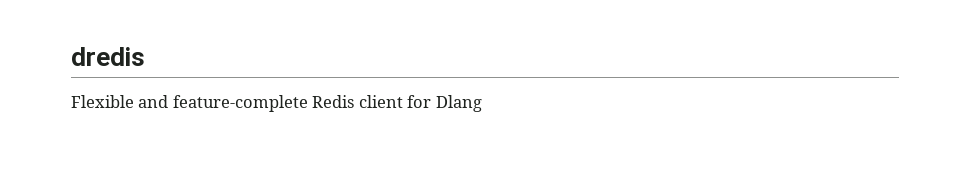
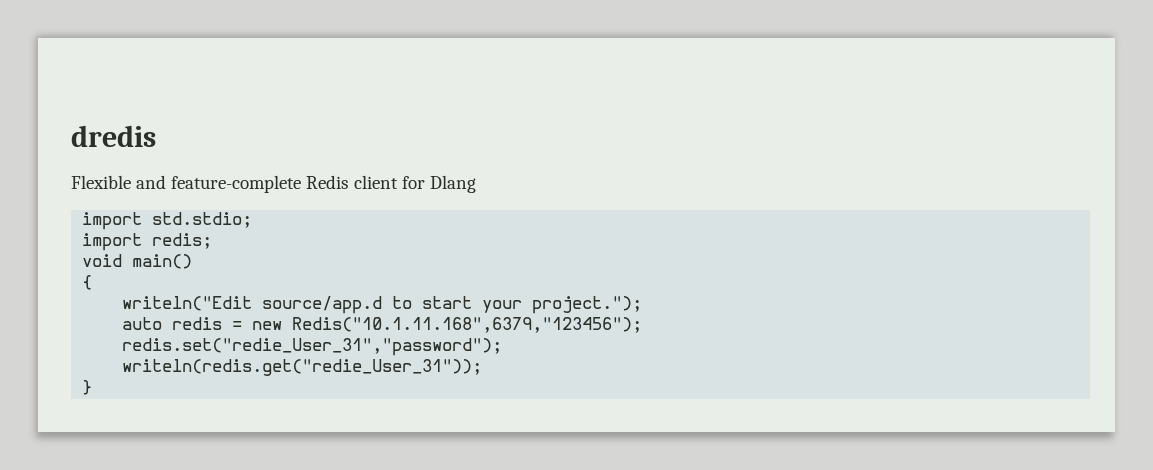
(482, 103) none -> [82,212,253,230] [82,233,213,251] [82,254,193,269] [82,275,93,290] [122,296,643,314] [122,317,643,333] [122,338,503,356] [122,359,483,376] [82,380,93,395] // import std.stdio; // import redis; // void main() // { // writeln("Edit source/app.d to start your project."); // auto redis = new Redis("10.1.11.168",6379,"123456"); // redis.set("redie_User_31","password"); // writeln(redis.get("redie_User_31")); // }

